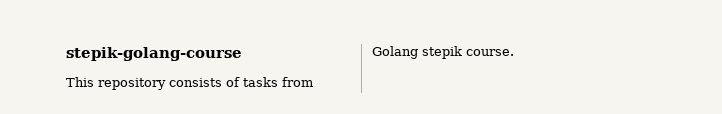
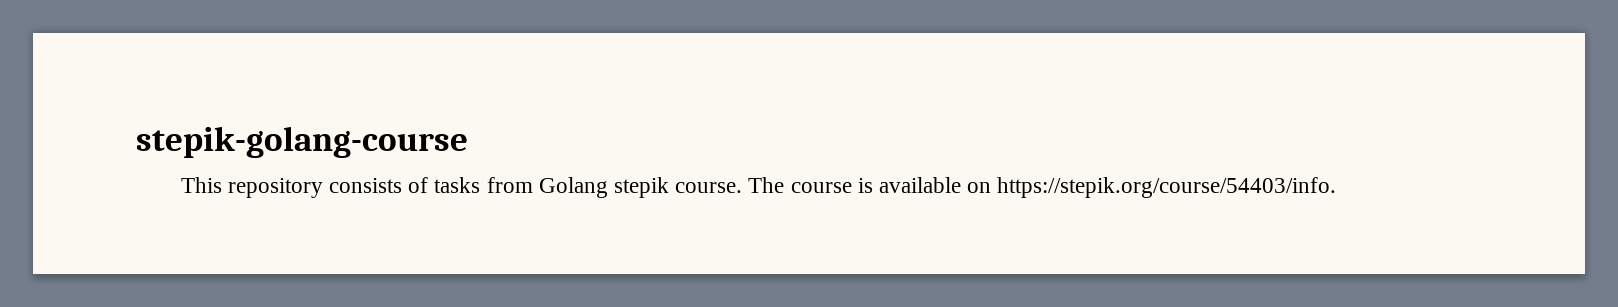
(514, 52) none -> [748,177,1337,198] The course is available on https://stepik.org/course/54403/info.

